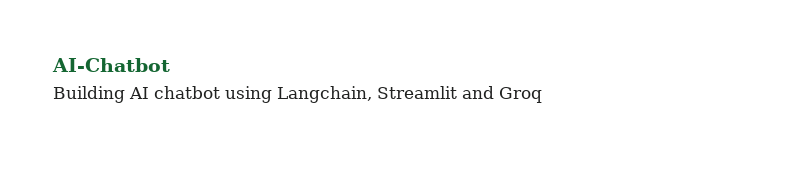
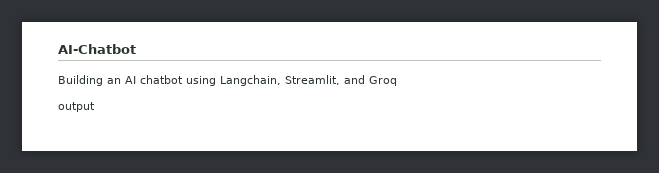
(125, 94) none -> [107,78,121,84] an
[377,86,457,99] Streamlit -> [285,75,340,85] Streamlit,
(542, 95) none -> [58,102,95,112] // output

